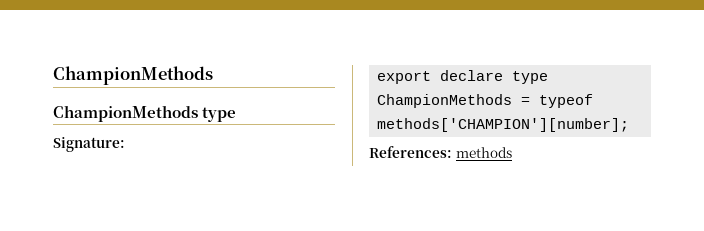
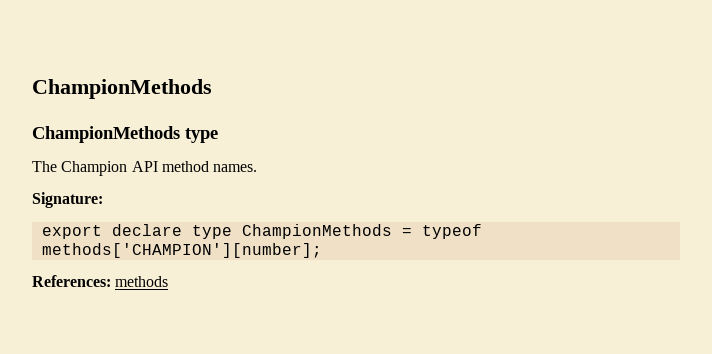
(237, 114) none -> [32,161,258,176] // The Champion API method names.

